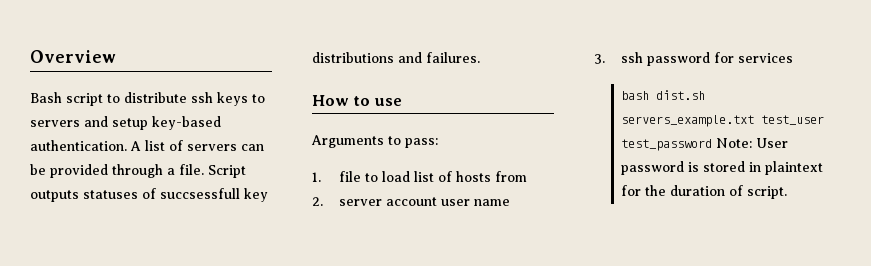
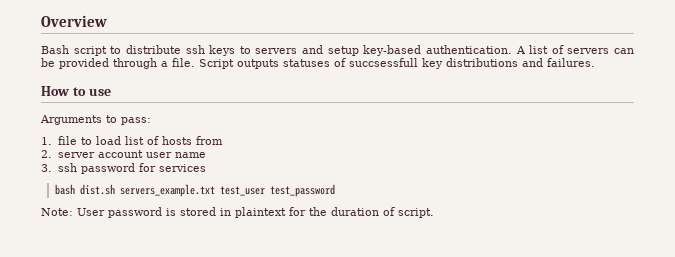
(713, 145) none -> (336, 190) //

